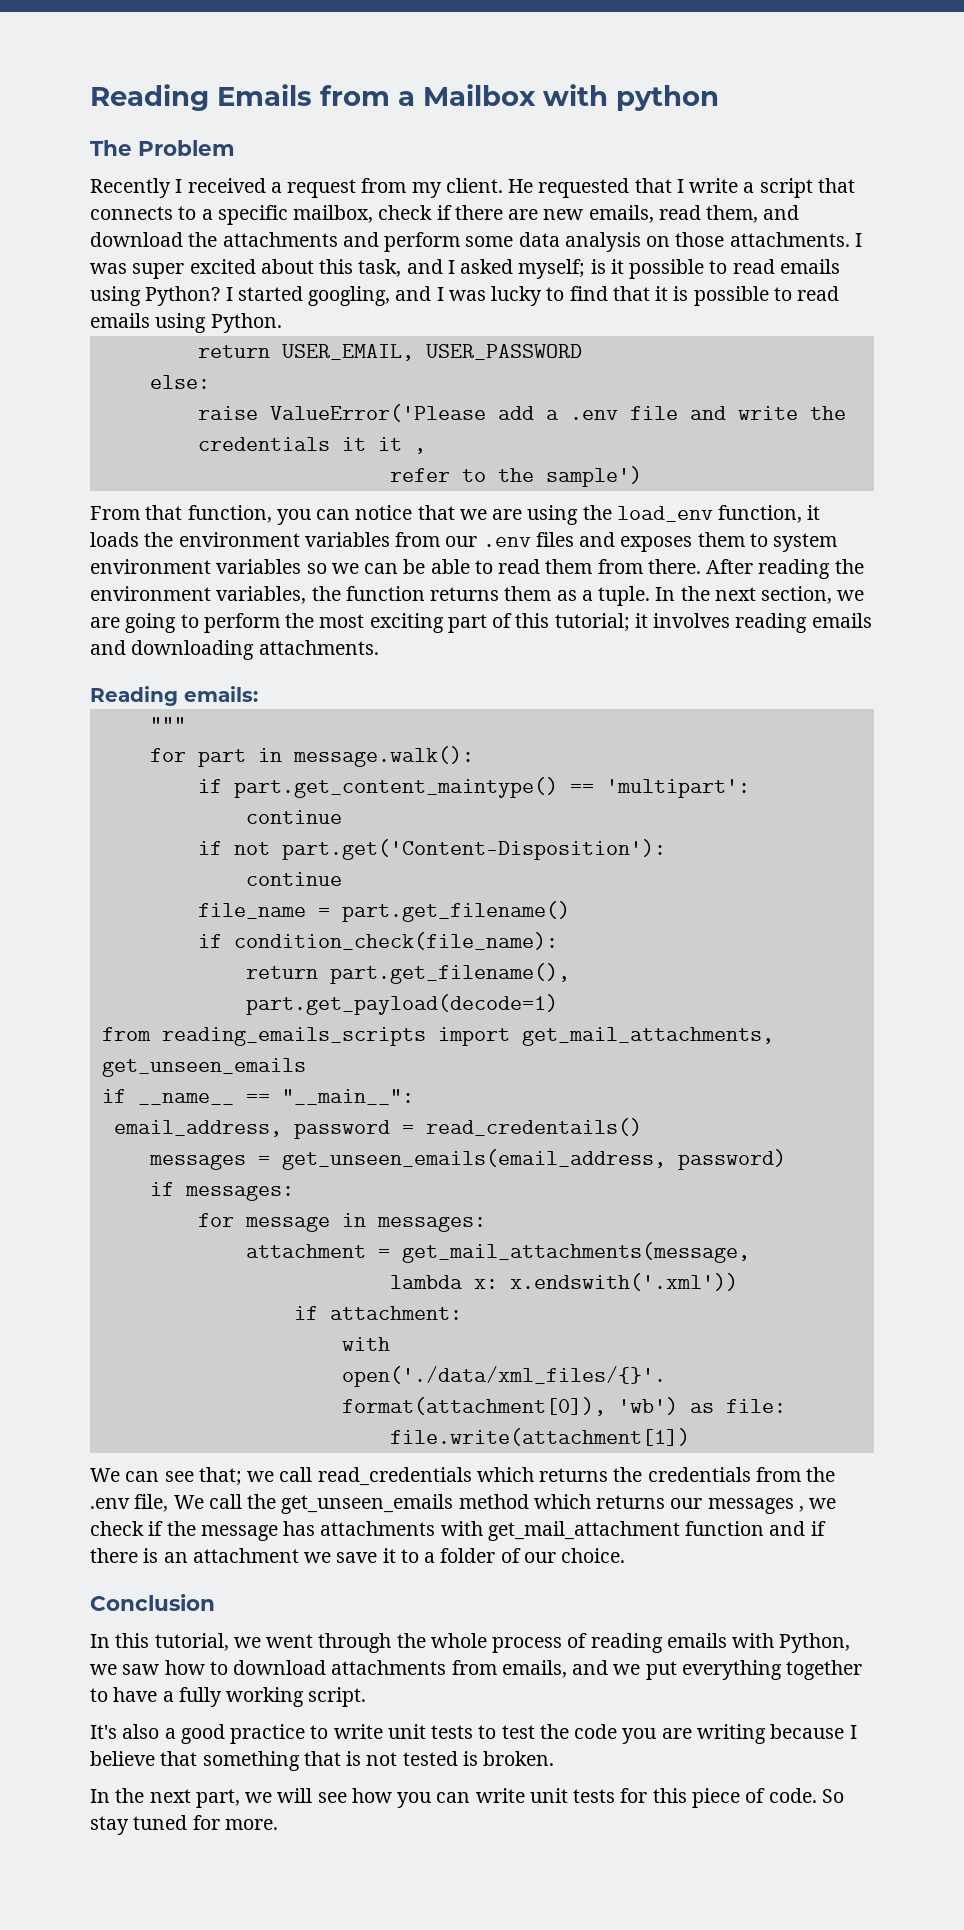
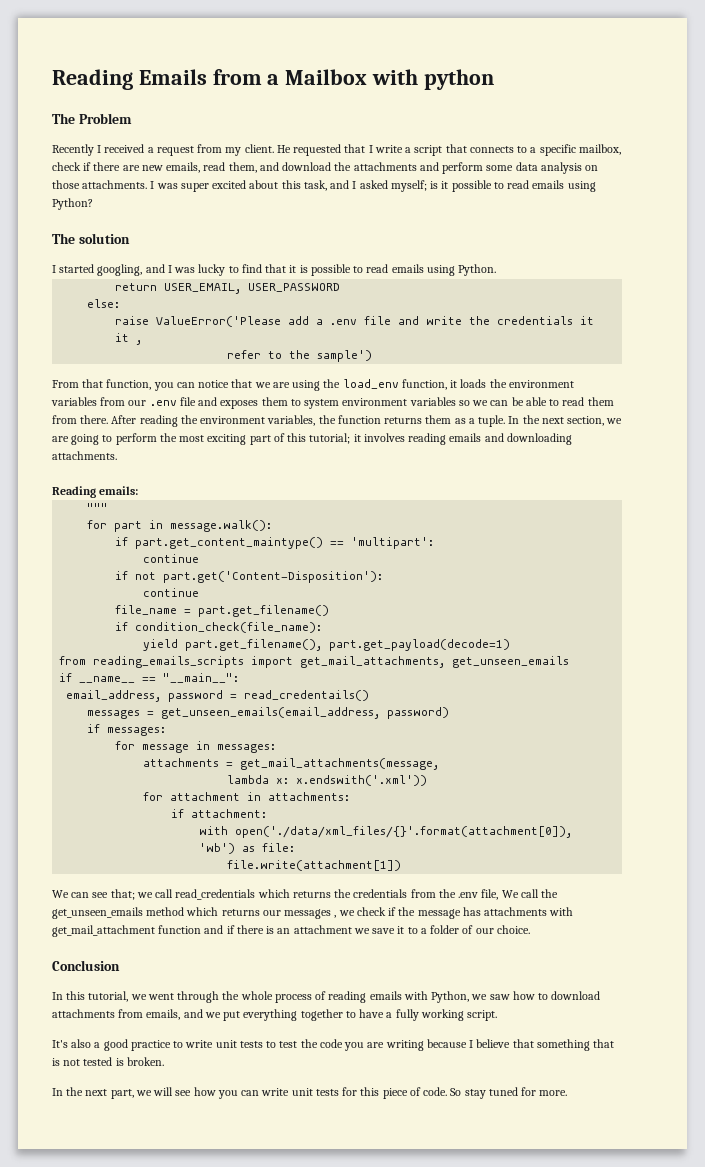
(221, 296) none -> [52,233,130,244] // The solution //
[535,532,574,547] files -> [179,397,196,406] file
[245,966,318,979] return -> [143,639,179,651] yield
[245,1244,366,1258] attachment -> [143,758,220,767] attachments
(738, 1282) none -> [143,792,351,801] // for attachment in attachments:

